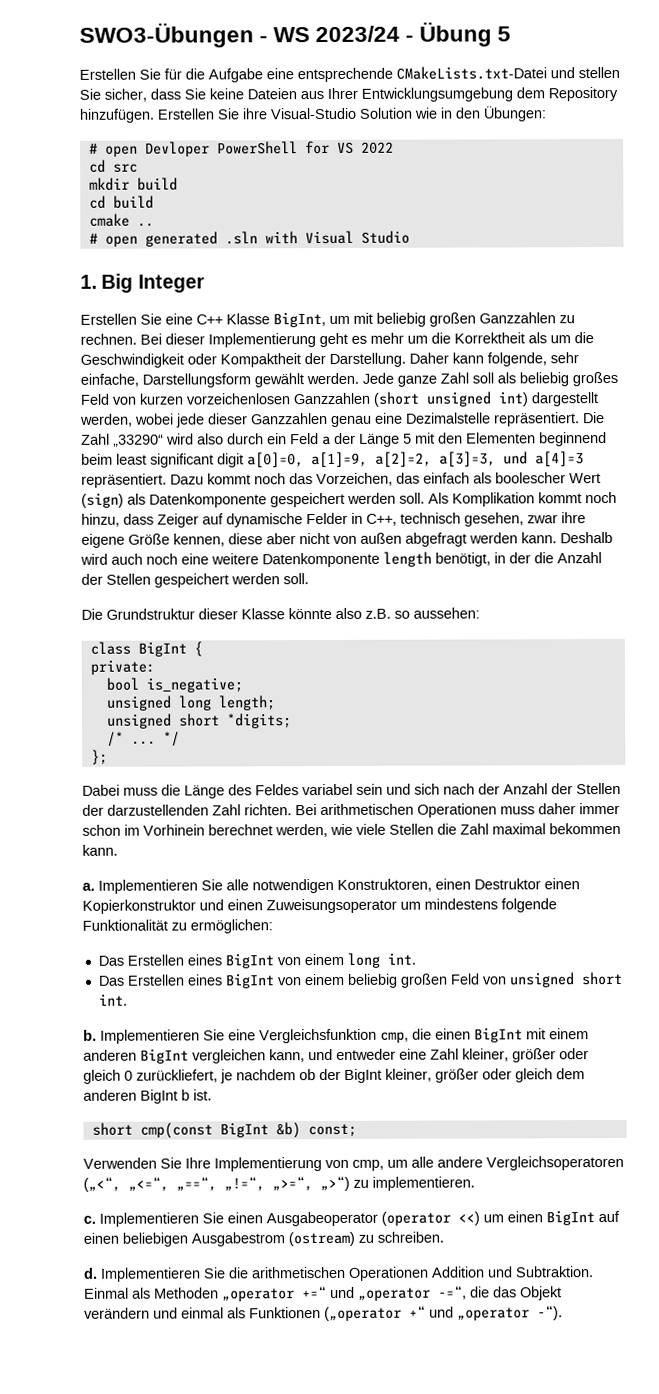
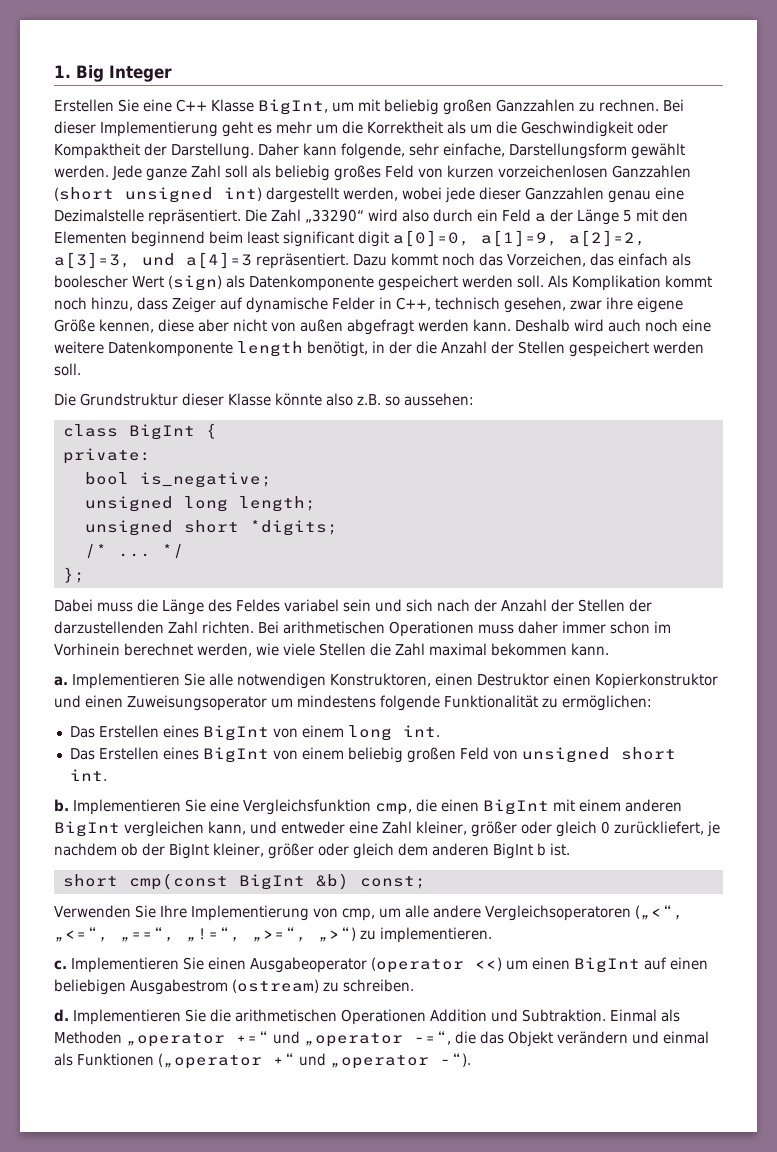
[79,21,512,48] [79,66,620,83] [79,86,618,102] [79,106,546,123] [88,140,394,157] [88,159,138,173] [88,177,178,191] [88,195,154,209] [88,213,154,227] [88,230,410,247] SWO3-Übungen - WS 2023/24 - Übung 5 // Erstellen Sie für die Aufgabe eine entsprechende CMakeLists.txt-Datei und stellen Sie sicher, dass Sie keine Dateien aus Ihrer Entwicklungsumgebung dem Repository hinzufügen. Erstellen Sie ihre Visual-Studio Solution wie in den Übungen: // # open Devloper PowerShell for VS 2022 // cd src // mkdir build // cd build // cmake .. // # open generated .sln with Visual Studio // -> (54, 71) none

